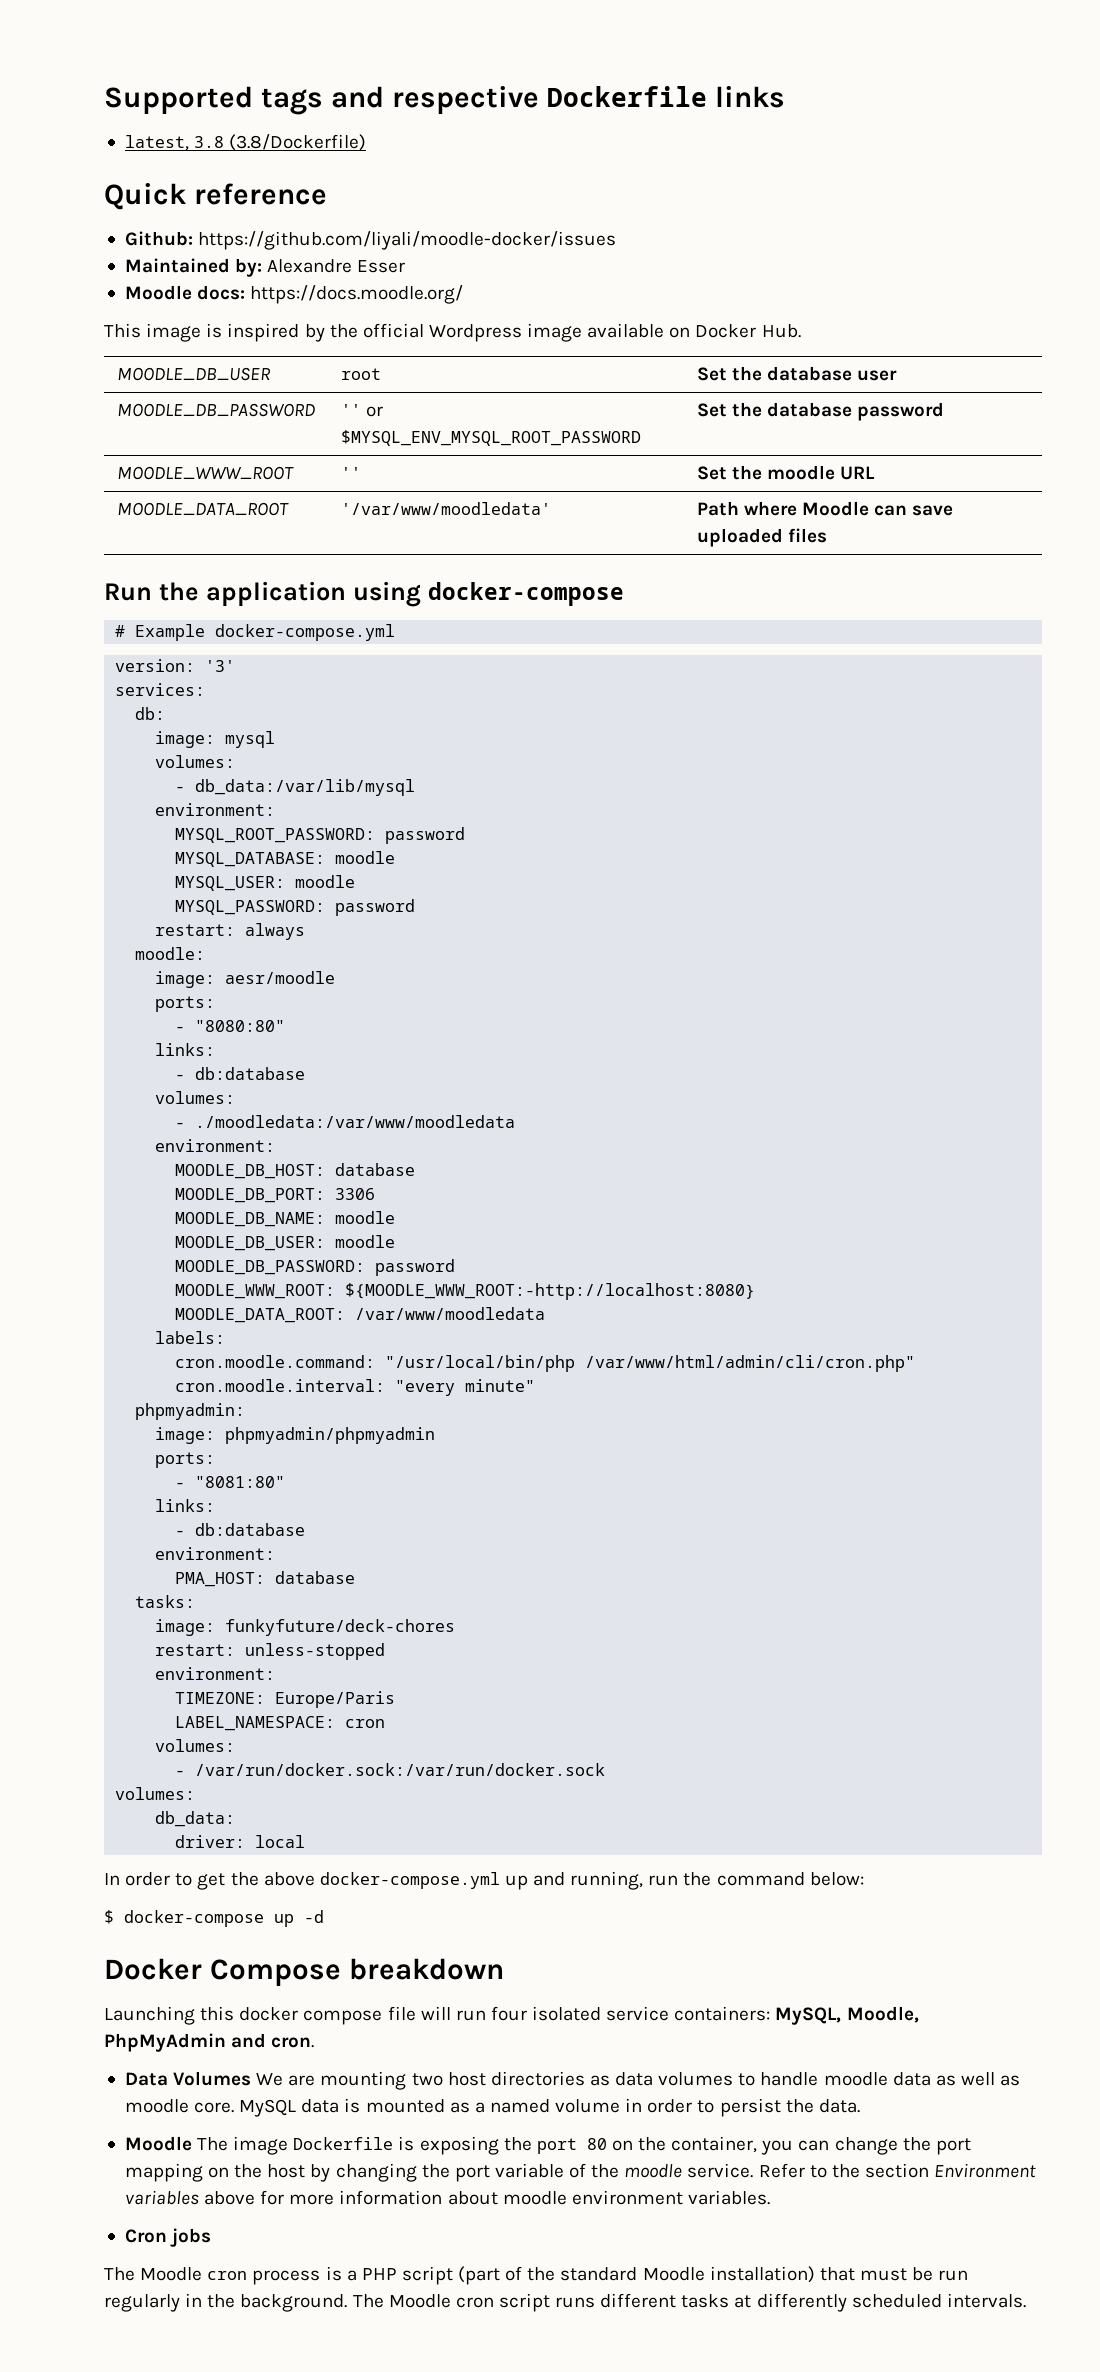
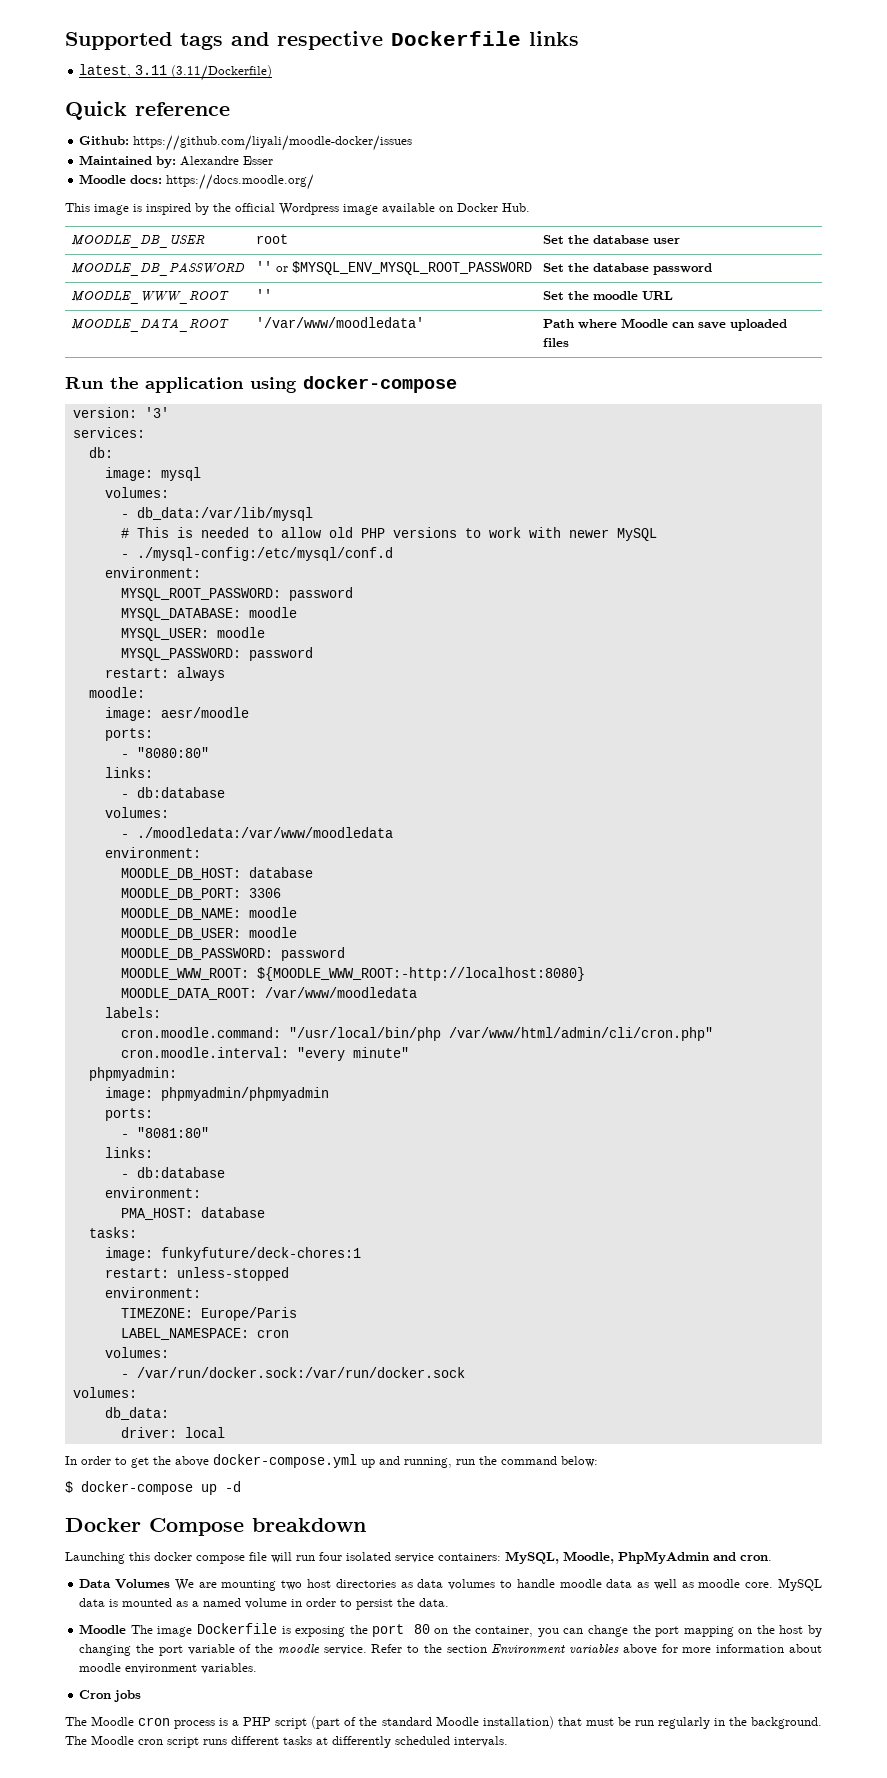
[194,134,367,151] 3.8 (3.8/Dockerfile) -> [135,65,273,81] 3.11 (3.11/Dockerfile)
[115,624,396,641] // # Example docker-compose.yml -> (457, 384) none
(416, 787) none -> [120,527,657,541] [120,547,393,561] // # This is needed to allow old PHP versions to work with newer MySQL // - ./mysql-config:/etc/mysql/conf.d
[225,1619,456,1636] funkyfuture/deck-chores -> [160,1247,361,1261] funkyfuture/deck-chores:1

